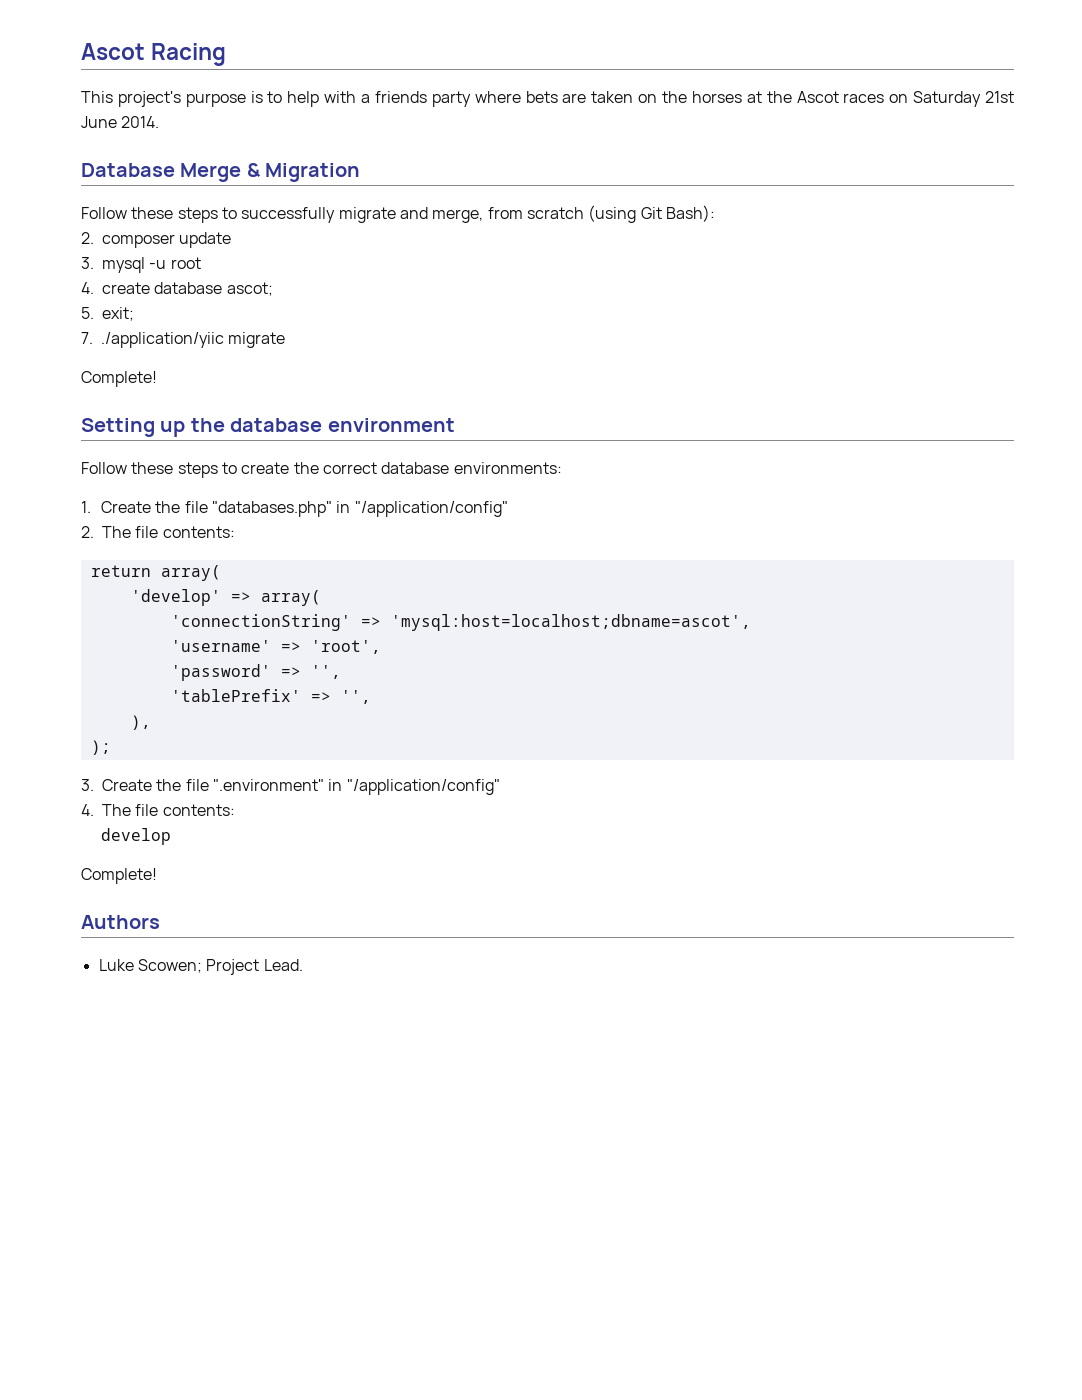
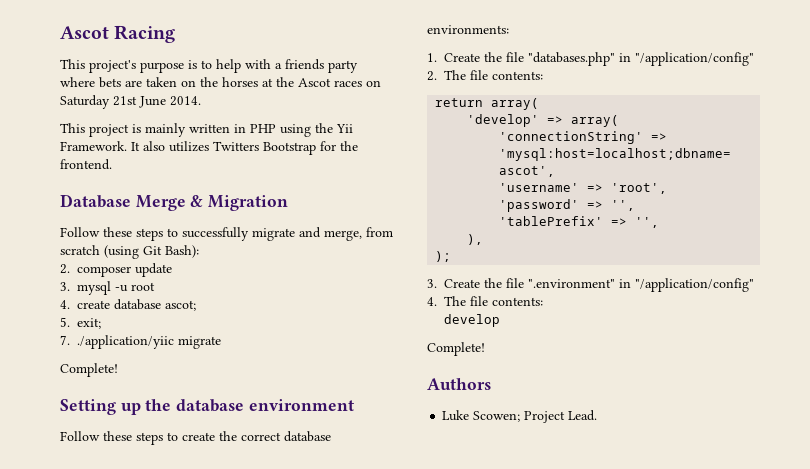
(160, 122) none -> [60,123,353,137] [60,141,358,155] [60,159,112,170] // This project is mainly written in PHP using the Yii Framework. It also utilizes Twitters Bootstrap for the frontend.

